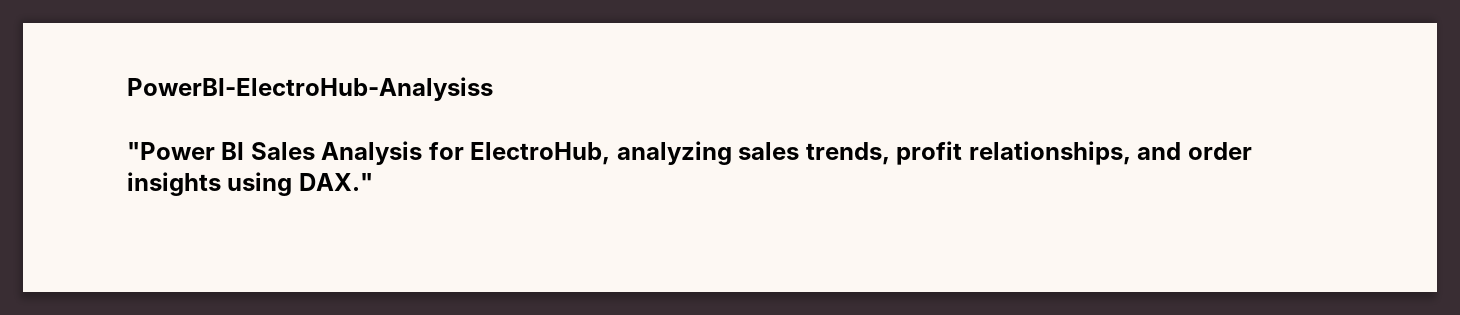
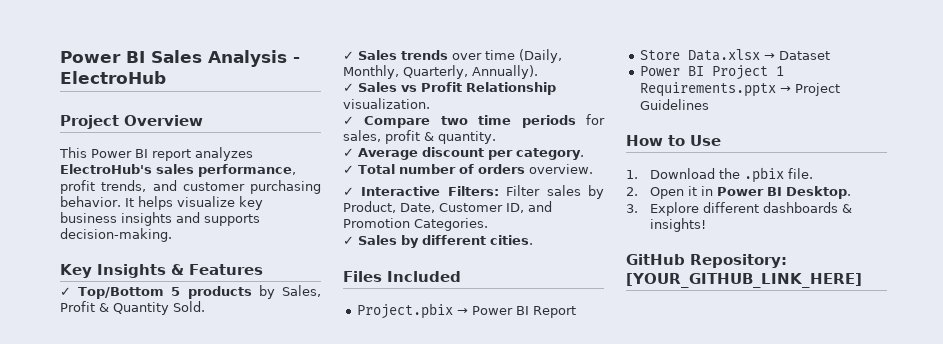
[127,77,493,101] [127,142,215,160] PowerBI-ElectroHub-Analysiss // "Power -> [60,51,121,63] Power
[428,141,1252,165] [127,172,373,196] for ElectroHub, analyzing sales trends, profit relationships, and order insights using DAX." -> [293,57,300,63] [60,71,166,84] [60,115,203,129] [59,147,253,161] [60,164,296,177] [60,180,321,194] [60,196,263,210] [60,212,260,226] [60,228,172,242] [60,264,263,278] [60,285,321,299] [60,301,205,315] [343,49,562,63] [343,65,538,79] [343,82,556,95] [343,98,430,109] [343,114,605,128] [343,130,496,144] [343,147,584,160] [343,164,593,174] [343,185,604,199] [343,201,552,213] [343,218,488,231] [343,235,533,248] [343,271,461,282] [357,303,577,319] [640,49,831,61] [640,65,785,80] [640,82,841,97] [640,99,710,110] [626,135,721,146] [626,167,814,183] [626,186,852,199] [626,202,853,216] [650,218,707,232] [626,254,787,268] [626,273,862,288] - ElectroHub // Project Overview // This Power BI report analyzes ElectroHub's sales performance, profit trends, and customer purchasing behavior. It helps visualize key business insights and supports decision-making. // Key Insights & Features // ✓ Top/Bottom 5 products by Sales, Profit & Quantity Sold. // ✓ Sales trends over time (Daily, Monthly, Quarterly, Annually). // ✓ Sales vs Profit Relationship visualization. // ✓ Compare two time periods for sales, profit & quantity. // ✓ Average discount per category. // ✓ Total number of orders overview. // ✓ Interactive Filters: Filter sales by Product, Date, Customer ID, and Promotion Categories. // ✓ Sales by different cities. // Files Included // Project.pbix → Power BI Report // Store Data.xlsx → Dataset // Power BI Project 1 Requirements.pptx → Project Guidelines // How to Use // 1. Download the .pbix file. // 2. Open it in Power BI Desktop. // 3. Explore different dashboards & insights! // GitHub Repository: [YOUR_GITHUB_LINK_HERE]

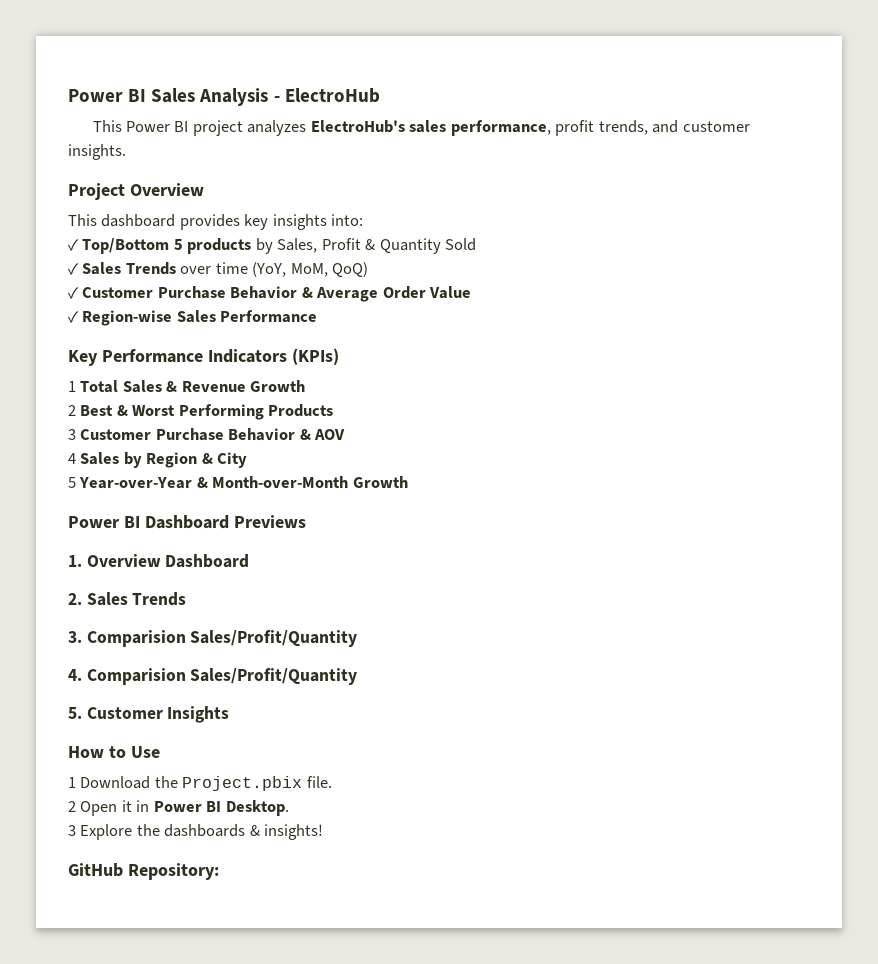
[60,115,203,129] // Project Overview -> (380, 95) none
[152,149,191,161] report -> [192,120,243,136] project
[250,180,321,194] [60,196,263,210] [60,212,260,226] [60,228,172,242] [60,264,263,278] purchasing behavior. It helps visualize key business insights and supports decision-making. // Key Insights & Features -> [68,144,126,160] [68,183,204,200] [68,214,364,230] insights. // Project Overview // This dashboard provides key insights into:
[173,301,205,312] [343,50,448,60] Sold. // ✓ Sales trends -> [445,238,477,251] [68,262,176,275] Sold // ✓ Sales Trends
[519,49,562,63] [343,65,538,79] [343,82,556,95] [343,98,430,109] [343,114,605,128] [343,130,496,144] [343,147,584,160] [343,164,593,174] [343,185,604,199] [343,201,552,213] [343,218,488,231] [343,235,533,248] [343,271,461,282] [357,303,577,319] [640,49,831,61] [640,65,785,80] [640,82,841,97] [640,99,710,110] (Daily, Monthly, Quarterly, Annually). // ✓ Sales vs Profit Relationship visualization. // ✓ Compare two time periods for sales, profit & quantity. // ✓ Average discount per category. // ✓ Total number of orders overview. // ✓ Interactive Filters: Filter sales by Product, Date, Customer ID, and Promotion Categories. // ✓ Sales by different cities. // Files Included // Project.pbix → Power BI Report // Store Data.xlsx → Dataset // Power BI Project 1 Requirements.pptx → Project Guidelines -> [252,262,369,277] [68,286,472,302] [68,310,318,326] [68,348,339,366] [68,380,306,393] [68,404,334,420] [68,428,346,441] [68,452,248,468] [68,476,408,489] [68,515,306,529] [68,554,250,568] [68,592,187,606] [68,630,358,647] [68,668,358,685] [68,706,230,723] (YoY, MoM, QoQ) // ✓ Customer Purchase Behavior & Average Order Value // ✓ Region-wise Sales Performance // Key Performance Indicators (KPIs) // 1 Total Sales & Revenue Growth // 2 Best & Worst Performing Products // 3 Customer Purchase Behavior & AOV // 4 Sales by Region & City // 5 Year-over-Year & Month-over-Month Growth // Power BI Dashboard Previews // 1. Overview Dashboard // 2. Sales Trends // 3. Comparision Sales/Profit/Quantity // 4. Comparision Sales/Profit/Quantity // 5. Customer Insights
[626,170,638,179] 1. -> [68,777,76,788] 1
[744,167,785,183] .pbix -> [182,776,303,791] Project.pbix
[626,187,638,196] 2. -> [68,801,76,812] 2
[626,202,760,216] 3. Explore different -> [68,824,160,840] 3 Explore the
[626,273,862,288] [YOUR_GITHUB_LINK_HERE] -> (219, 871) none

